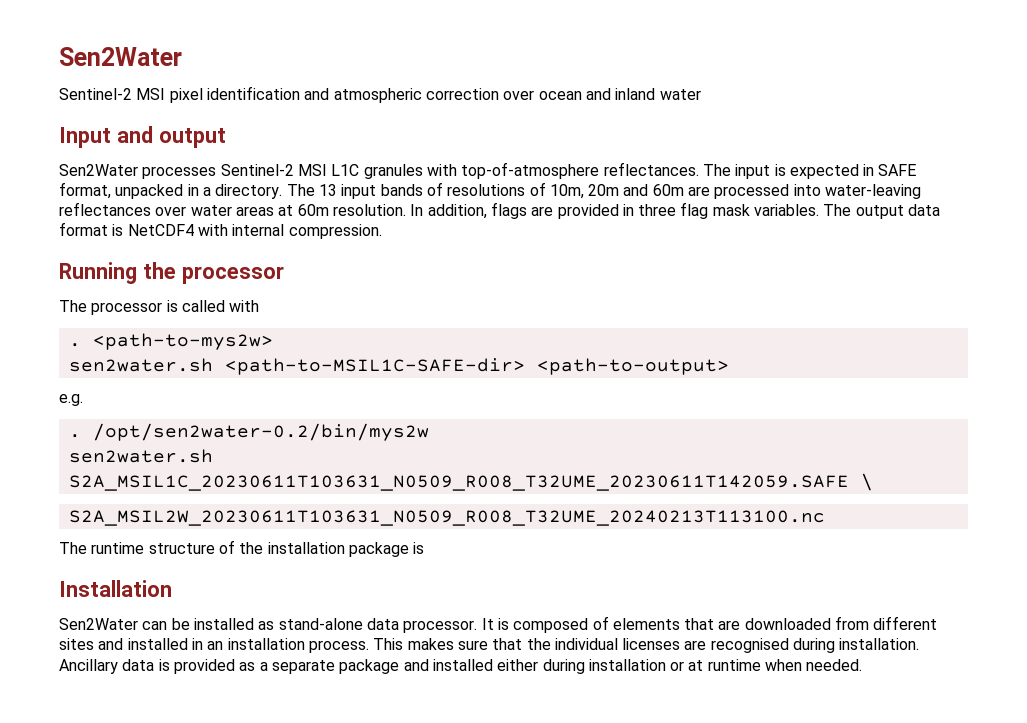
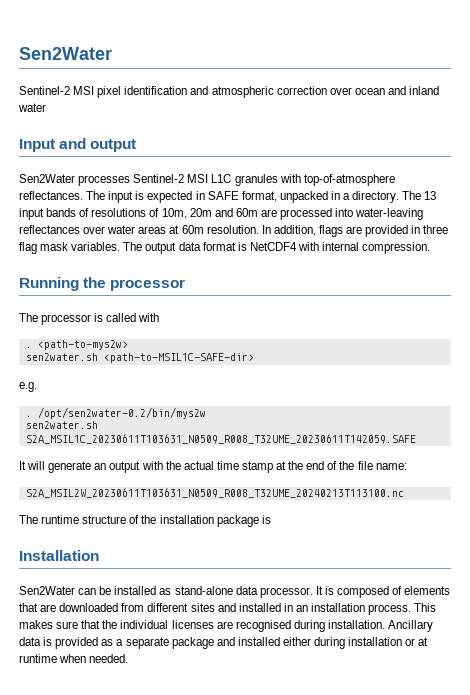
[536,358,729,375] <path-to-output> -> (254, 358) none
[860,473,873,491] \ -> [19,461,407,473] // It will generate an output with the actual time stamp at the end of the file name:

